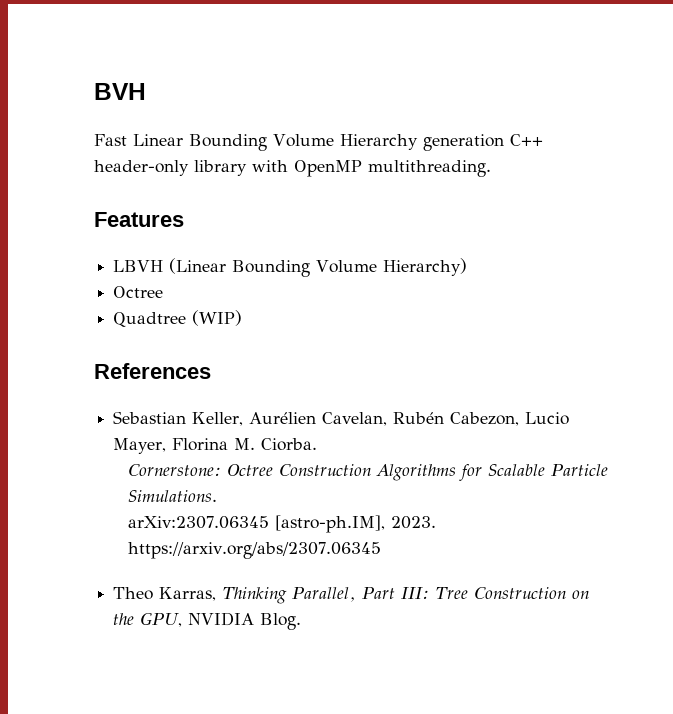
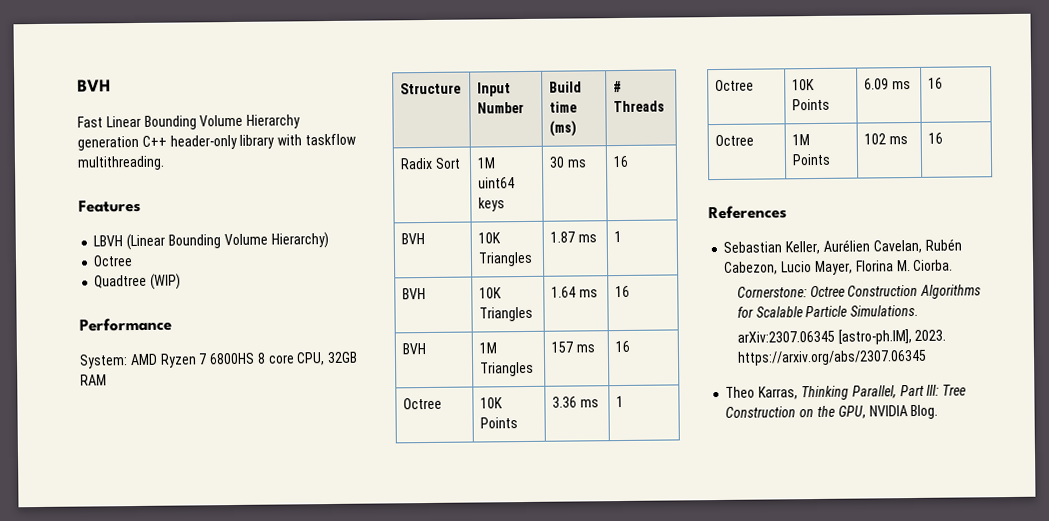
[294,160,362,177] OpenMP -> [304,133,356,146] taskflow
(243, 318) none -> [79,317,172,332] [79,351,359,369] [80,374,107,386] [400,82,462,95] [477,82,512,97] [477,101,525,114] [549,81,583,93] [549,101,578,113] [549,120,578,137] [613,80,623,93] [613,100,666,113] [400,157,462,170] [477,157,497,169] [478,177,516,189] [478,197,506,212] [549,156,588,168] [613,155,630,168] [401,233,426,245] [478,232,502,244] [478,251,534,267] [550,231,598,243] [614,230,623,243] [402,288,427,300] [479,287,503,299] [479,306,534,322] [551,286,599,298] [615,285,631,298] [402,343,427,355] [479,342,498,354] [480,361,535,377] [551,341,596,353] [615,340,631,353] [403,397,443,410] [480,397,504,409] [480,417,519,429] [552,396,600,408] [616,395,625,408] [715,79,755,92] [792,78,816,91] [792,98,831,111] [864,78,912,90] [928,77,944,89] [715,134,755,147] [792,134,811,146] [792,153,832,166] [864,133,909,145] [928,132,944,144] // Performance // System: AMD Ryzen 7 6800HS 8 core CPU, 32GB RAM // Structure | Input Number | Build time (ms) | # Threads // Radix Sort | 1M uint64 keys | 30 ms | 16 // BVH | 10K Triangles | 1.87 ms | 1 // BVH | 10K Triangles | 1.64 ms | 16 // BVH | 1M Triangles | 157 ms | 16 // Octree | 10K Points | 3.36 ms | 1 // Octree | 10K Points | 6.09 ms | 16 // Octree | 1M Points | 102 ms | 16

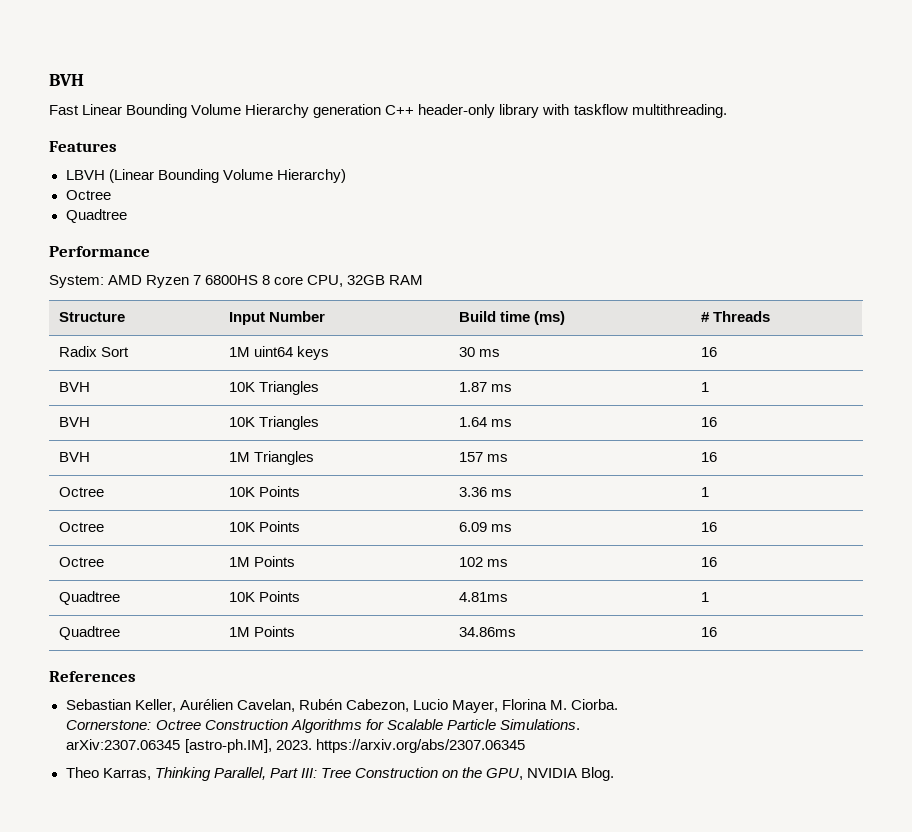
[150,273,182,290] (WIP) -> (127, 216) none
(944, 138) none -> [59,591,121,605] [229,591,301,602] [459,592,509,602] [701,592,710,602] [59,626,121,640] [229,626,296,637] [459,627,517,637] [701,627,718,637] // Quadtree | 10K Points | 4.81ms | 1 // Quadtree | 1M Points | 34.86ms | 16

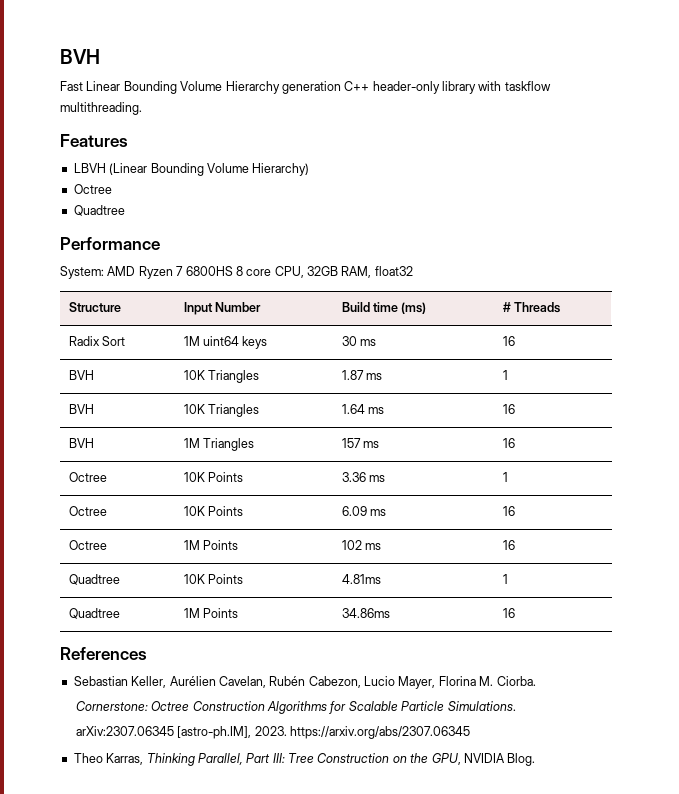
[389,275,424,285] RAM -> [341,266,413,278] RAM, float32

